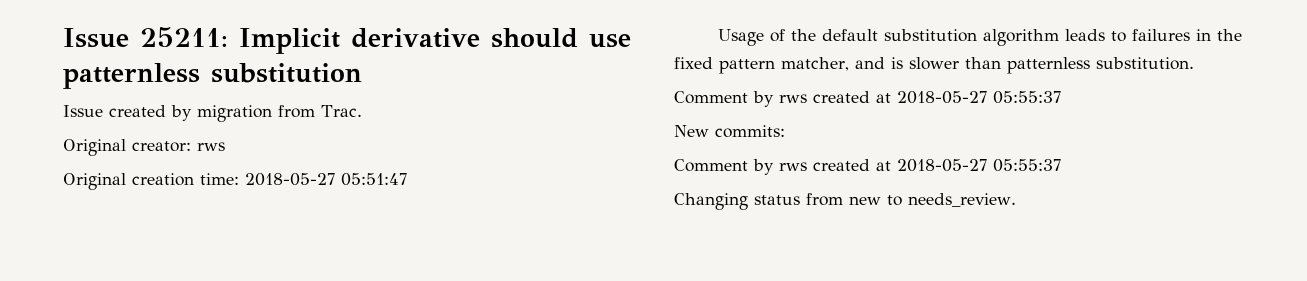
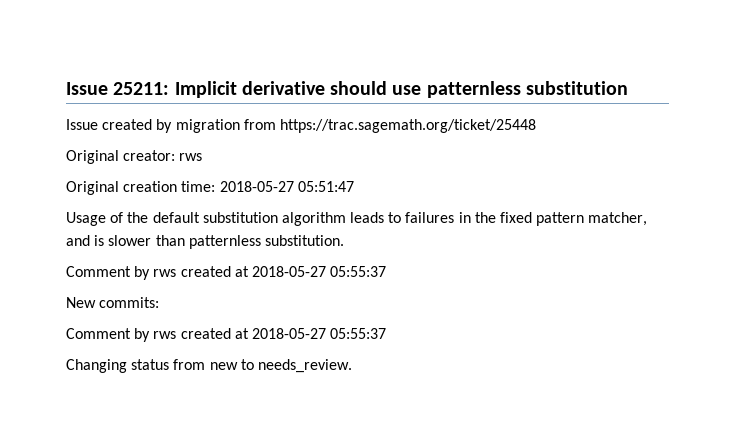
[321,105,362,117] Trac. -> [279,119,536,133] https://trac.sagemath.org/ticket/25448

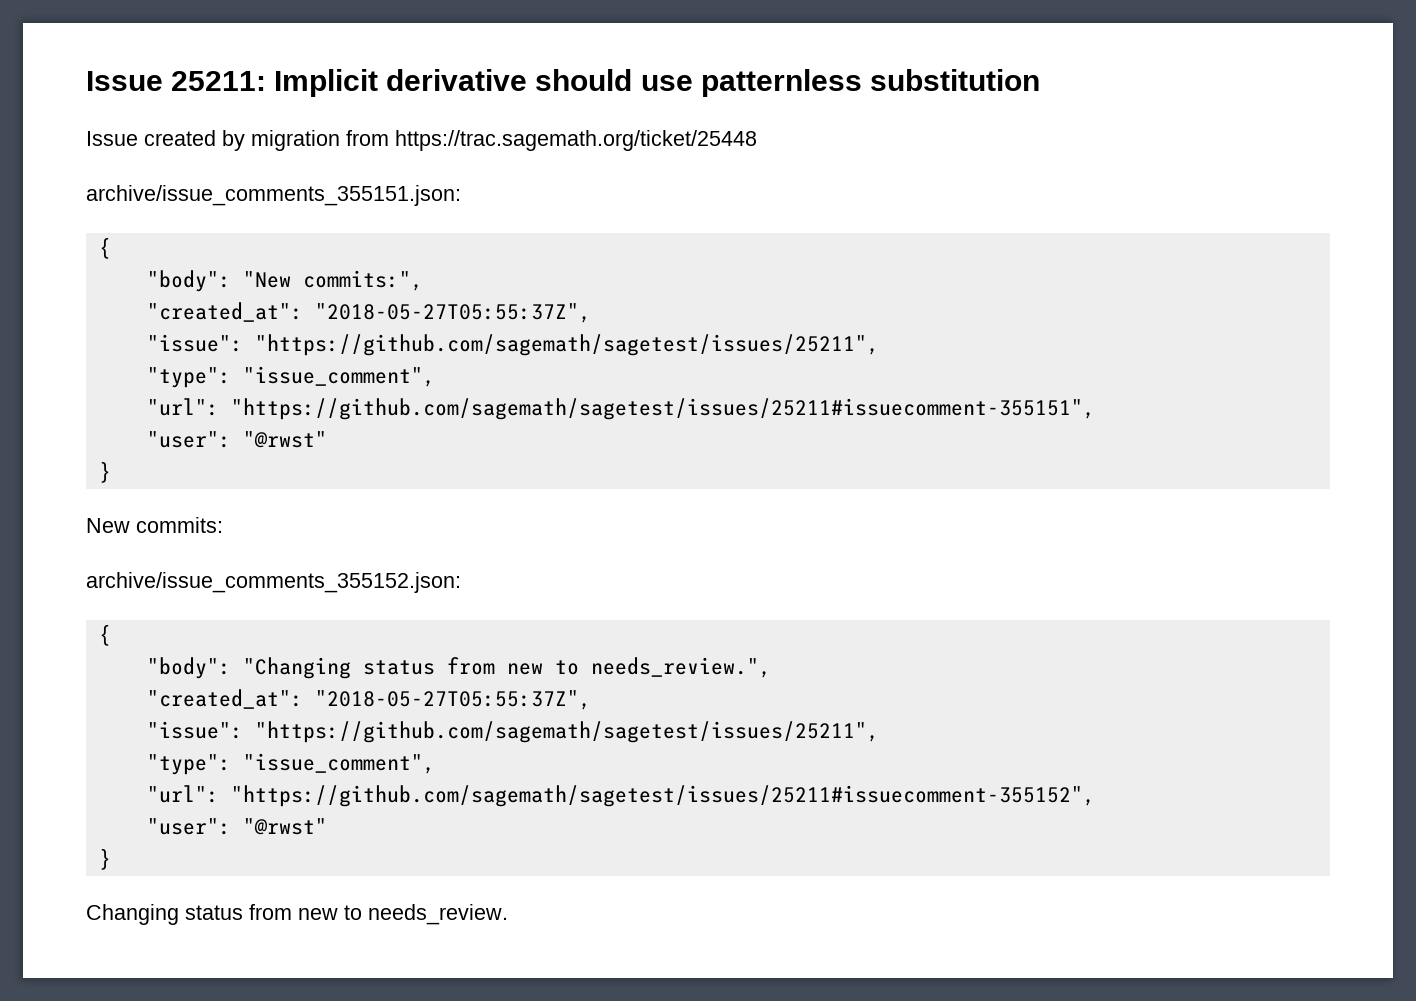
[66,150,203,164] [66,181,354,195] [66,212,648,226] [66,235,344,249] [66,266,387,280] [66,297,160,308] [66,328,387,342] Original creator: rws // Original creation time: 2018-05-27 05:51:47 // Usage of the default substitution algorithm leads to failures in the fixed pattern matcher, and is slower than patternless substitution. // Comment by rws created at 2018-05-27 05:55:37 // New commits: // Comment by rws created at 2018-05-27 05:55:37 -> [86,185,461,206] [98,237,111,259] [146,270,423,292] [146,302,591,323] [146,334,879,356] [146,366,435,388] [146,398,1095,420] [146,431,327,448] [98,461,111,483] [86,517,223,533] [86,572,461,593] [98,624,111,646] [146,657,771,679] [146,689,591,710] [146,721,879,743] [146,753,435,775] [146,785,1095,807] [146,818,327,835] [98,848,111,870] archive/issue_comments_355151.json: // { // "body": "New commits:", // "created_at": "2018-05-27T05:55:37Z", // "issue": "https://github.com/sagemath/sagetest/issues/25211", // "type": "issue_comment", // "url": "https://github.com/sagemath/sagetest/issues/25211#issuecomment-355151", // "user": "@rwst" // } // New commits: // archive/issue_comments_355152.json: // { // "body": "Changing status from new to needs_review.", // "created_at": "2018-05-27T05:55:37Z", // "issue": "https://github.com/sagemath/sagetest/issues/25211", // "type": "issue_comment", // "url": "https://github.com/sagemath/sagetest/issues/25211#issuecomment-355152", // "user": "@rwst" // }

